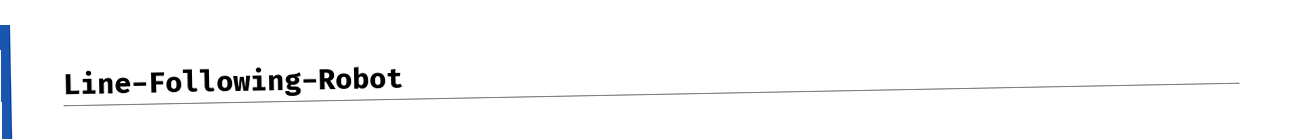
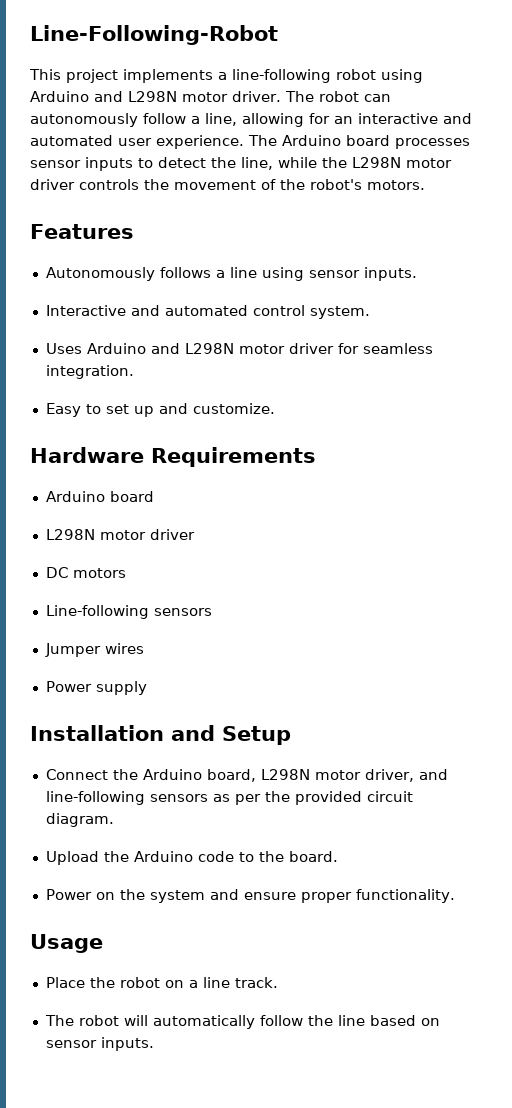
(404, 82) none -> [29,69,423,83] [30,91,391,102] [30,113,472,127] [30,135,470,149] [30,157,452,171] [30,179,425,190] [30,224,134,239] [45,267,417,281] [45,305,370,319] [45,343,433,354] [45,365,134,379] [45,403,275,417] [30,447,316,467] [45,491,154,502] [45,529,195,540] [45,567,126,578] [45,605,212,619] [44,643,144,657] [45,681,147,695] [30,725,291,745] [45,769,448,782] [45,791,413,805] [45,813,114,827] [45,851,338,865] [45,889,455,903] [30,934,103,953] [45,977,278,988] [44,1015,440,1029] [45,1037,154,1051] // This project implements a line-following robot using Arduino and L298N motor driver. The robot can autonomously follow a line, allowing for an interactive and automated user experience. The Arduino board processes sensor inputs to detect the line, while the L298N motor driver controls the movement of the robot's motors. // Features // Autonomously follows a line using sensor inputs. // Interactive and automated control system. // Uses Arduino and L298N motor driver for seamless integration. // Easy to set up and customize. // Hardware Requirements // Arduino board // L298N motor driver // DC motors // Line-following sensors // Jumper wires // Power supply // Installation and Setup // Connect the Arduino board, L298N motor driver, and line-following sensors as per the provided circuit diagram. // Upload the Arduino code to the board. // Power on the system and ensure proper functionality. // Usage // Place the robot on a line track. // The robot will automatically follow the line based on sensor inputs.

